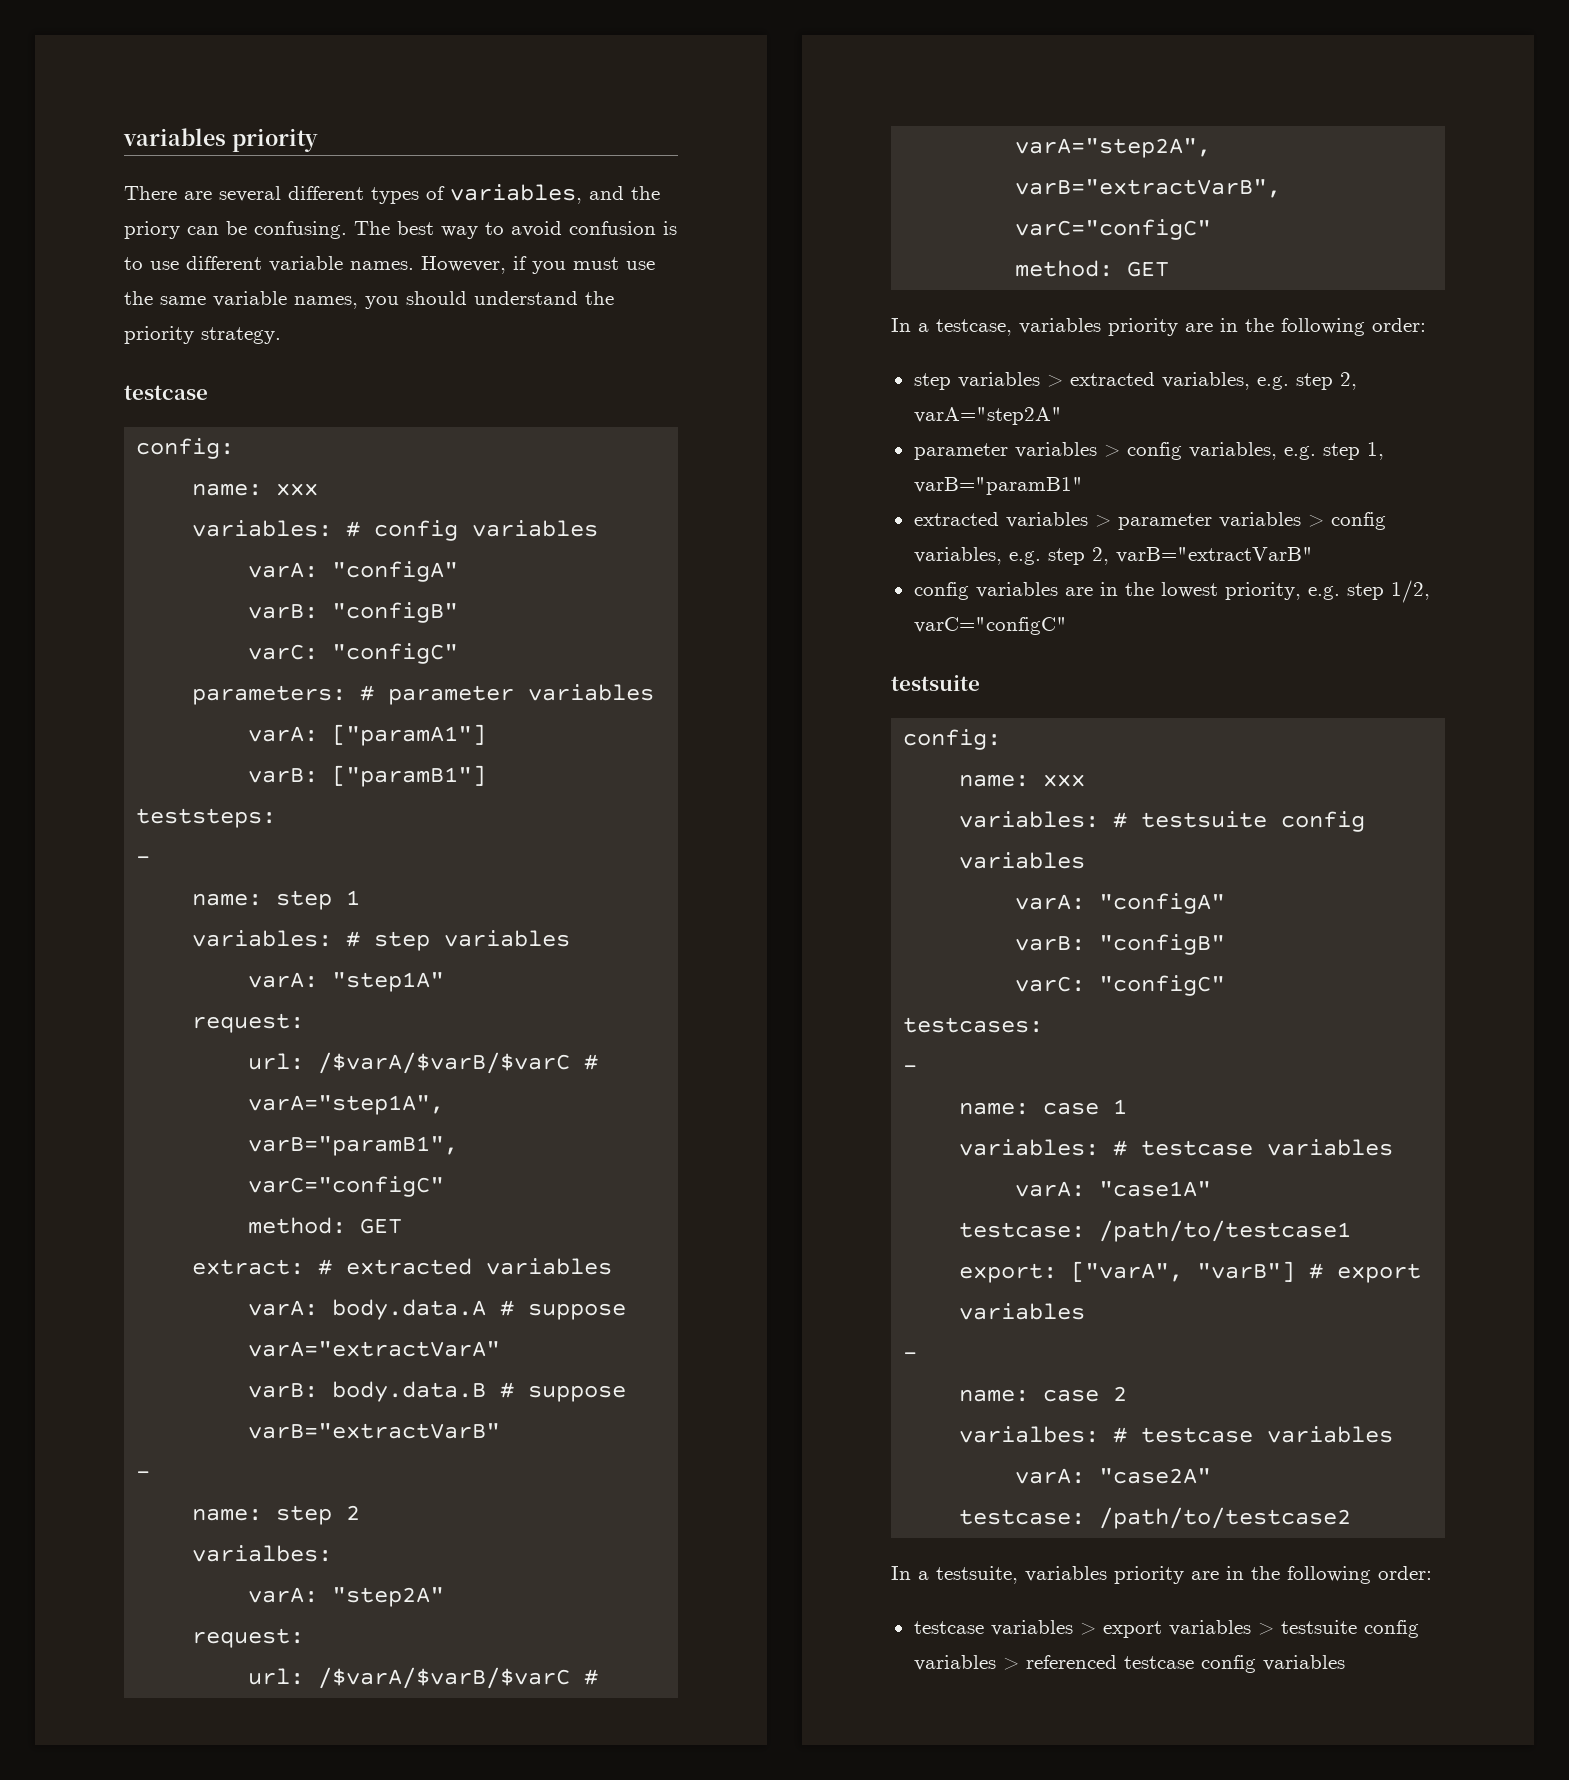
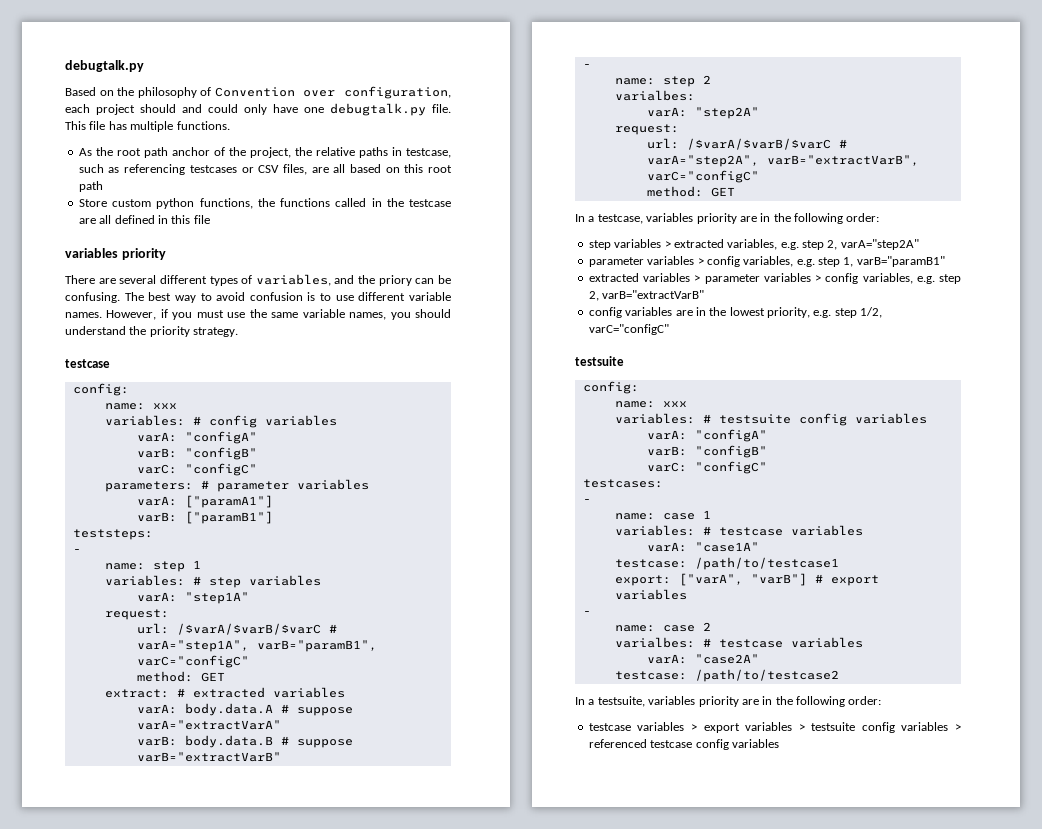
(123, 137) none -> [65,60,144,72] [65,86,452,99] [65,103,451,116] [65,121,230,132] [78,147,451,158] [78,164,452,175] [78,181,103,192] [78,198,451,209] [78,215,210,224] debugtalk.py // Based on the philosophy of Convention over configuration, each project should and could only have one debugtalk.py file. This file has multiple functions. // As the root path anchor of the project, the relative paths in testcase, such as referencing testcases or CSV files, are all based on this root path // Store custom python functions, the functions called in the testcase are all defined in this file //

